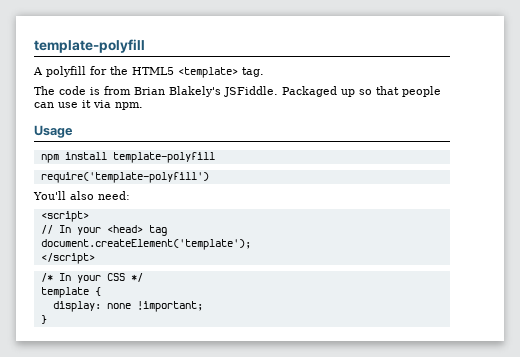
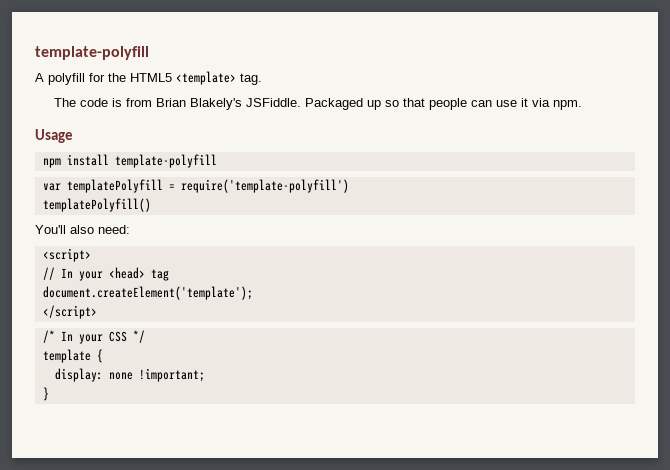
(215, 157) none -> [42,179,175,193] var templatePolyfill =
(209, 177) none -> [42,198,151,212] // templatePolyfill()

